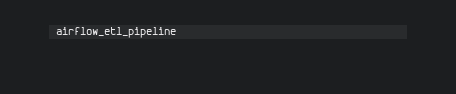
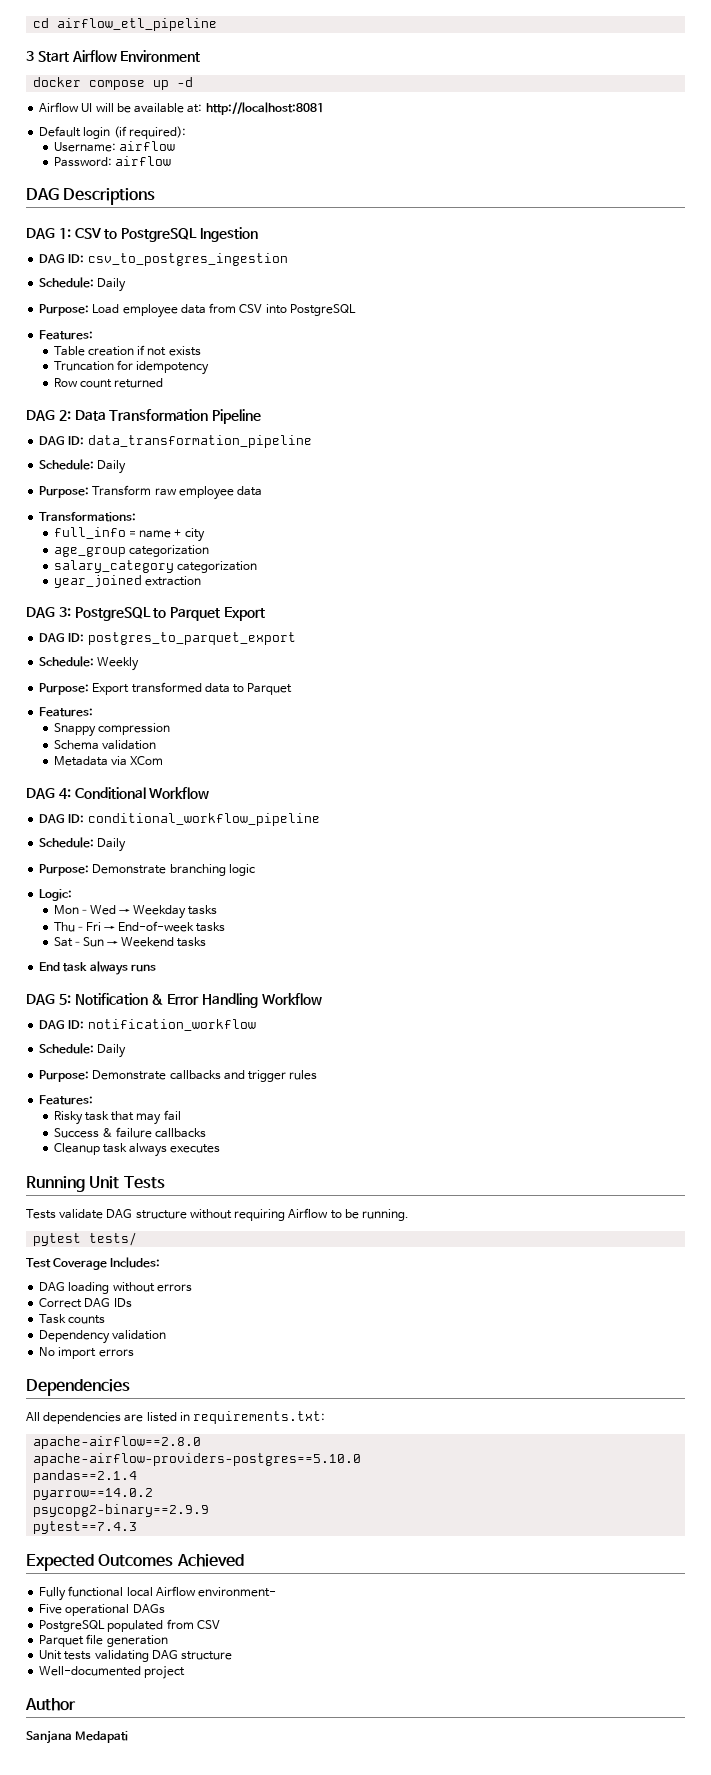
(55, 32) none -> [33,18,50,28] cd
(176, 32) none -> [26,50,201,62] [33,77,194,90] [39,102,324,115] [39,126,186,139] [53,141,175,152] [53,156,171,167] [26,188,156,205] [26,227,258,242] [39,253,288,266] [39,277,127,292] [39,303,356,318] [39,330,94,340] [53,345,201,356] [53,360,210,375] [53,378,164,388] [26,409,262,424] [39,435,312,448] [39,459,127,474] [39,485,263,500] [39,512,137,522] [53,527,205,542] [53,545,209,557] [53,560,257,573] [53,575,201,588] [26,607,265,621] [39,632,296,645] [39,656,140,671] [39,682,293,695] [39,707,94,717] [53,723,170,737] [53,740,156,750] [53,756,164,766] [26,787,210,799] [39,813,320,826] [39,837,127,852] [39,864,255,876] [39,889,73,901] [53,905,218,919] [53,921,226,932] [53,937,207,947] [39,961,156,975] [26,993,322,1008] [39,1019,256,1031] [39,1043,127,1058] [39,1070,318,1082] [39,1095,94,1105] [53,1110,181,1125] [53,1127,207,1138] [53,1143,221,1157] [26,1176,165,1192] [26,1208,410,1221] [33,1232,138,1246] [26,1257,161,1270] [39,1282,192,1294] [39,1298,132,1308] [39,1314,106,1324] [39,1330,167,1344] [39,1347,134,1359] [26,1379,130,1396] [26,1411,326,1424] [33,1436,202,1449] [33,1453,362,1466] [33,1470,138,1483] [33,1488,154,1500] [33,1504,210,1517] [33,1521,138,1534] [26,1554,244,1571] [39,1586,277,1601] [39,1604,165,1616] [39,1619,220,1632] [39,1634,168,1647] [39,1650,233,1662] [39,1666,186,1679] [25,1698,76,1711] [26,1730,129,1744] // 3 Start Airflow Environment // docker compose up -d // Airflow UI will be available at: http://localhost:8081 // Default login (if required): // Username: airflow // Password: airflow // DAG Descriptions // DAG 1: CSV to PostgreSQL Ingestion // DAG ID: csv_to_postgres_ingestion // Schedule: Daily // Purpose: Load employee data from CSV into PostgreSQL // Features: // Table creation if not exists // Truncation for idempotency // Row count returned // DAG 2: Data Transformation Pipeline // DAG ID: data_transformation_pipeline // Schedule: Daily // Purpose: Transform raw employee data // Transformations: // full_info = name + city // age_group categorization // salary_category categorization // year_joined extraction // DAG 3: PostgreSQL to Parquet Export // DAG ID: postgres_to_parquet_export // Schedule: Weekly // Purpose: Export transformed data to Parquet // Features: // Snappy compression // Schema validation // Metadata via XCom // DAG 4: Conditional Workflow // DAG ID: conditional_workflow_pipeline // Schedule: Daily // Purpose: Demonstrate branching logic // Logic: // Mon–Wed → Weekday tasks // Thu–Fri → End-of-week tasks // Sat–Sun → Weekend tasks // End task always runs // DAG 5: Notification & Error Handling Workflow // DAG ID: notification_workflow // Schedule: Daily // Purpose: Demonstrate callbacks and trigger rules // Features: // Risky task that may fail // Success & failure callbacks // Cleanup task always executes // Running Unit Tests // Tests validate DAG structure without requiring Airflow to be running. // pytest tests/ // Test Coverage Includes: // DAG loading without errors // Correct DAG IDs // Task counts // Dependency validation // No import errors // Dependencies // All dependencies are listed in requirements.txt: // apache-airflow==2.8.0 // apache-airflow-providers-postgres==5.10.0 // pandas==2.1.4 // pyarrow==14.0.2 // psycopg2-binary==2.9.9 // pytest==7.4.3 // Expected Outcomes Achieved // Fully functional local Airflow environment- // Five operational DAGs // PostgreSQL populated from CSV // Parquet file generation // Unit tests validating DAG structure // Well-documented project // Author // Sanjana Medapati

